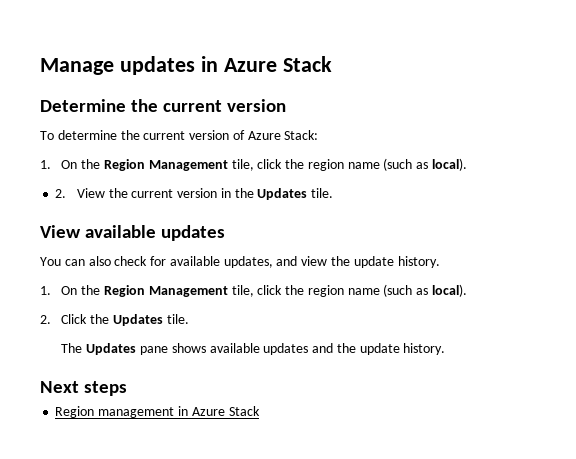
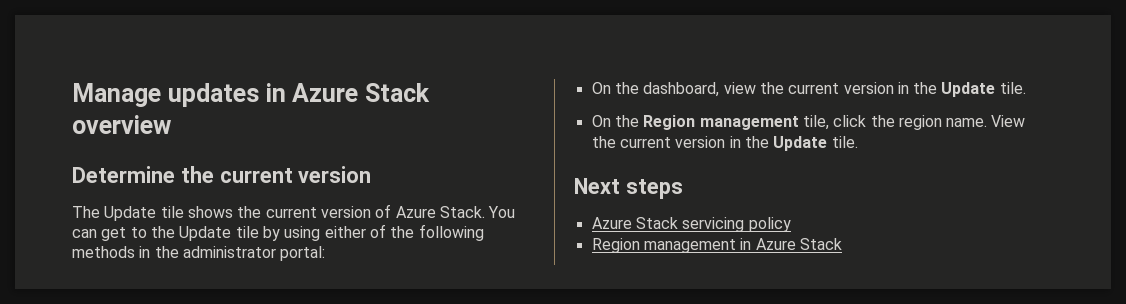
(332, 64) none -> [72,115,171,134] overview
[40,130,117,140] To determine -> [72,206,233,221] The Update tile shows
[284,130,319,140] [40,158,467,171] [55,189,67,198] Stack: // 1. On the Region Management tile, click the region name (such as local). // 2. -> [439,206,516,218] [72,224,484,241] [72,246,326,261] [591,82,1026,97] [591,115,988,130] Stack. You can get to the Update tile by using either of the following methods in the administrator portal: // On the dashboard, view the current version in the Update tile. // On the Region management tile, click the region name.
[257,188,334,200] [40,225,226,241] [40,256,440,268] [40,284,467,297] [40,314,189,326] [61,343,446,355] [40,381,128,396] Updates tile. // View available updates // You can also check for available updates, and view the update history. // 1. On the Region Management tile, click the region name (such as local). // 2. Click the Updates tile. // The Updates pane shows available updates and the update history. // Next steps -> [773,136,858,151] [574,178,683,199] [591,217,791,232] Update tile. // Next steps // Azure Stack servicing policy

